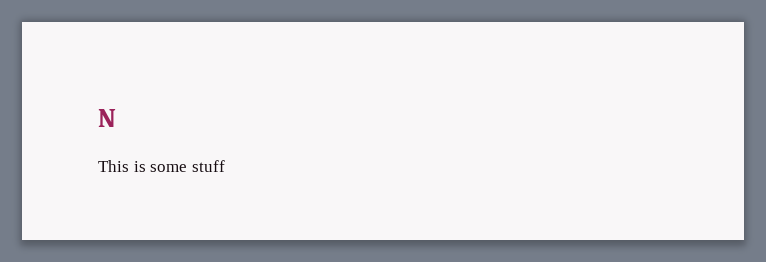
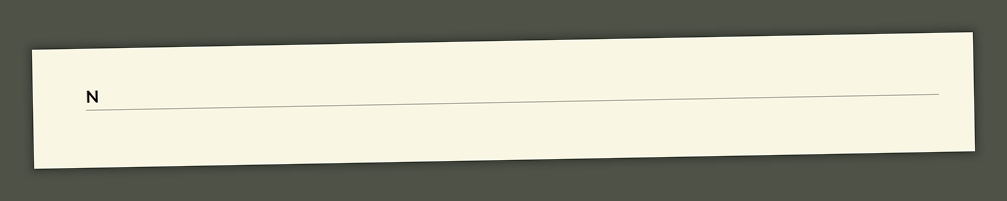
[98,160,225,172] // This is some stuff -> (99, 96) none

